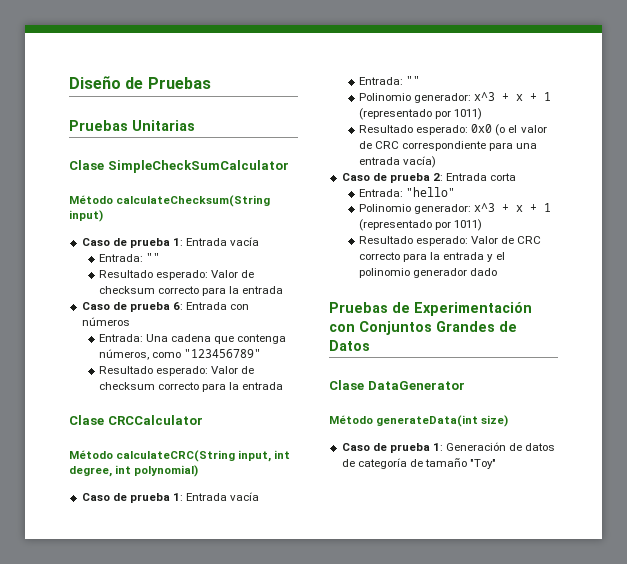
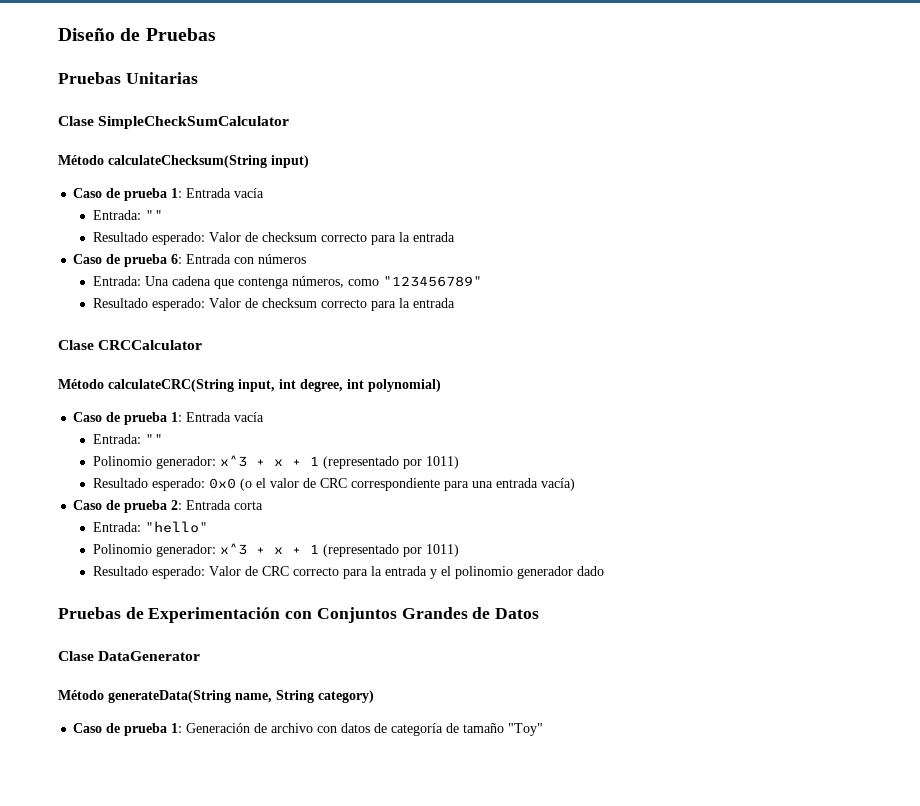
[376,415,509,427] generateData(int size) -> [108,690,374,703] generateData(String name, String category)
(523, 447) none -> [271,723,338,733] archivo con

